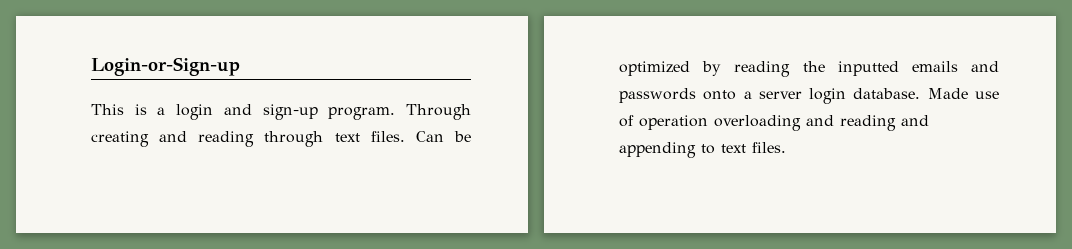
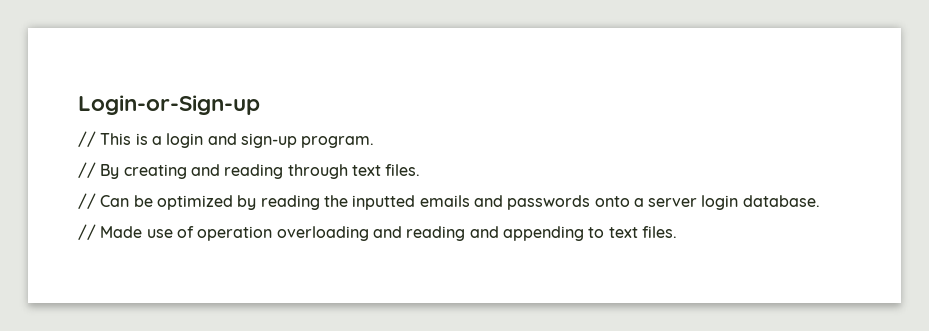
(240, 66) none -> [78,131,96,147] //
[406,104,472,120] Through -> [78,162,120,179] // // By
(405, 136) none -> [78,193,96,209] // //
(921, 93) none -> [78,224,96,240] // //

